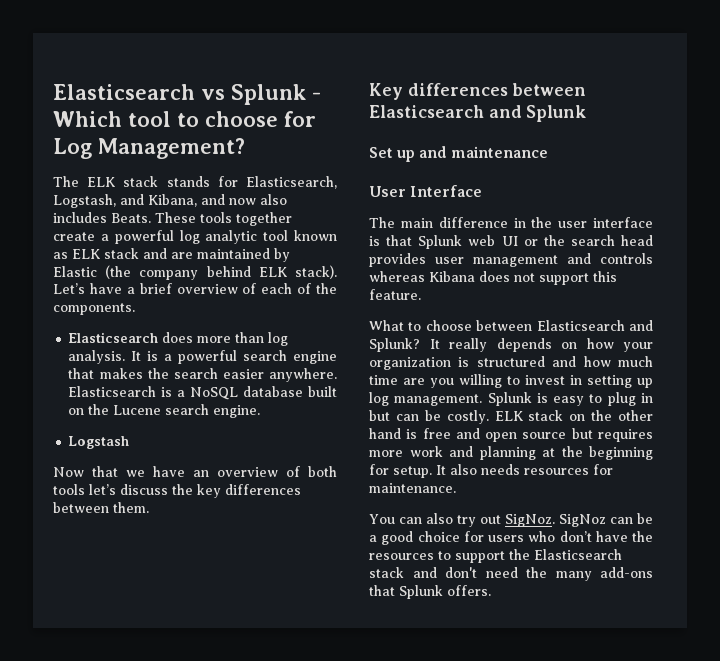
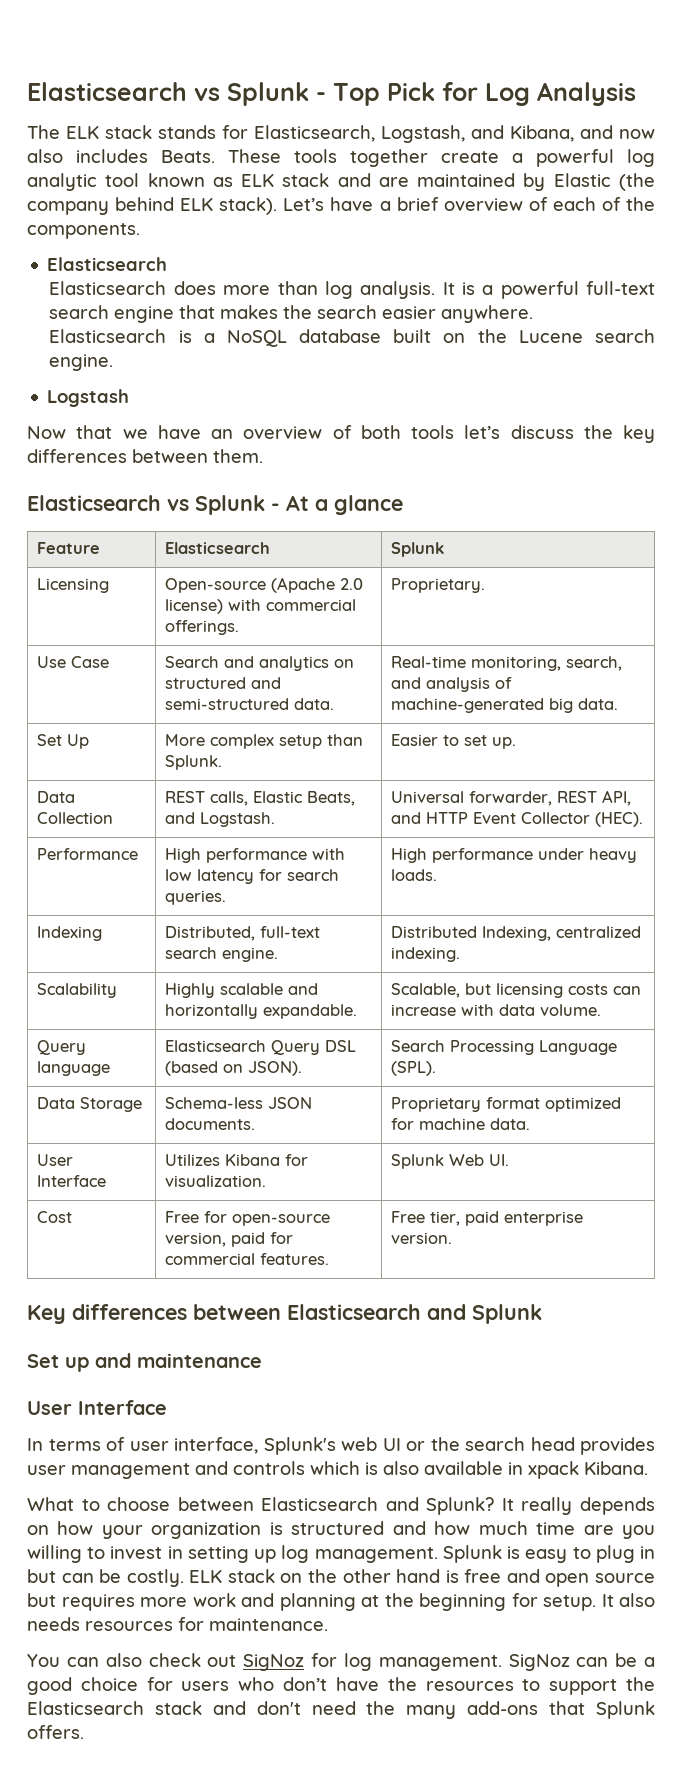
[53,84,321,105] [53,111,278,127] Elasticsearch vs Splunk - Which tool to choose -> [27,82,435,106] Elasticsearch vs Splunk - Top Pick
[98,138,245,159] Management? -> [537,82,636,106] Analysis
(159, 337) none -> [49,281,167,295] // Elasticsearch
(238, 357) none -> [585,281,655,295] full-text
(149, 507) none -> [27,495,403,515] [37,542,101,554] [165,542,271,554] [391,542,445,557] [37,578,110,593] [165,577,364,593] [165,599,357,614] [165,620,240,635] [391,578,486,593] [37,656,110,668] [165,656,355,671] [165,677,282,689] [165,698,335,710] [391,656,623,671] [391,677,513,692] [391,698,619,713] [37,734,90,749] [165,734,364,749] [165,755,223,770] [391,734,517,749] [37,791,76,803] [37,812,114,824] [165,791,356,806] [165,812,276,827] [391,790,632,806] [391,812,644,827] [37,848,139,860] [165,848,346,863] [165,869,340,884] [165,890,227,905] [391,848,638,863] [391,869,438,881] [37,926,103,941] [165,926,321,941] [165,947,279,962] [391,926,642,941] [391,947,461,962] [37,983,118,998] [165,983,319,998] [165,1004,358,1019] [391,983,642,998] [391,1004,602,1016] [37,1040,87,1055] [37,1061,111,1076] [165,1040,357,1055] [165,1061,303,1076] [391,1040,618,1055] [391,1061,437,1076] [37,1097,143,1112] [165,1097,313,1109] [165,1118,256,1130] [391,1097,622,1112] [391,1118,531,1130] [37,1154,74,1166] [37,1175,107,1187] [165,1154,309,1166] [165,1175,267,1187] [391,1154,510,1169] [37,1211,73,1223] [165,1211,331,1226] [165,1232,294,1247] [165,1253,330,1265] [391,1211,584,1226] [391,1232,453,1244] // Elasticsearch vs Splunk - At a glance // Feature | Elasticsearch | Splunk // Licensing | Open-source (Apache 2.0 license) with commercial offerings. | Proprietary. // Use Case | Search and analytics on structured and semi-structured data. | Real-time monitoring, search, and analysis of machine-generated big data. // Set Up | More complex setup than Splunk. | Easier to set up. // Data Collection | REST calls, Elastic Beats, and Logstash. | Universal forwarder, REST API, and HTTP Event Collector (HEC). // Performance | High performance with low latency for search queries. | High performance under heavy loads. // Indexing | Distributed, full-text search engine. | Distributed Indexing, centralized indexing. // Scalability | Highly scalable and horizontally expandable. | Scalable, but licensing costs can increase with data volume. // Query language | Elasticsearch Query DSL (based on JSON). | Search Processing Language (SPL). // Data Storage | Schema-less JSON documents. | Proprietary format optimized for machine data. // User Interface | Utilizes Kibana for visualization. | Splunk Web UI. // Cost | Free for open-source version, paid for commercial features. | Free tier, paid enterprise version.
[369,217,653,228] [369,235,463,249] The main difference in the user interface is that Splunk -> [27,1437,336,1455] In terms of user interface, Splunk's
[369,271,617,285] [369,289,421,300] whereas Kibana does not support this feature. -> [310,1461,648,1479] which is also available in xpack Kibana.
[457,514,555,527] try out SigNoz. -> [148,1653,502,1671] check out SigNoz for log management.

